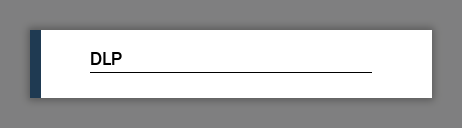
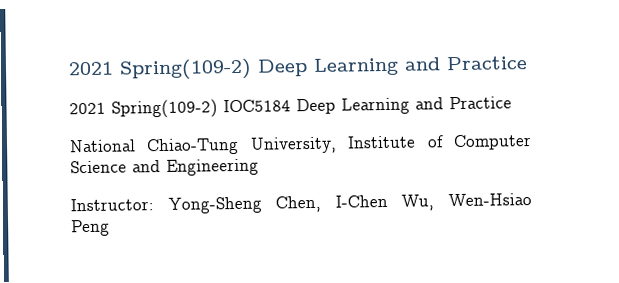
[90,52,122,65] DLP -> [68,56,528,81] [69,96,512,119] [69,134,532,156] [70,158,259,176] [70,193,532,214] [71,219,110,237] 2021 Spring(109-2) Deep Learning and Practice // 2021 Spring(109-2) IOC5184 Deep Learning and Practice // National Chiao-Tung University, Institute of Computer Science and Engineering // Instructor: Yong-Sheng Chen, I-Chen Wu, Wen-Hsiao Peng

